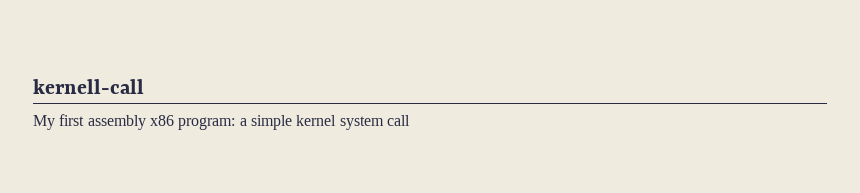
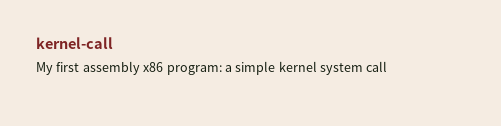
[33,79,144,94] kernell-call -> [36,37,113,49] kernel-call

